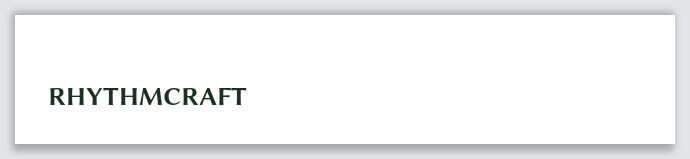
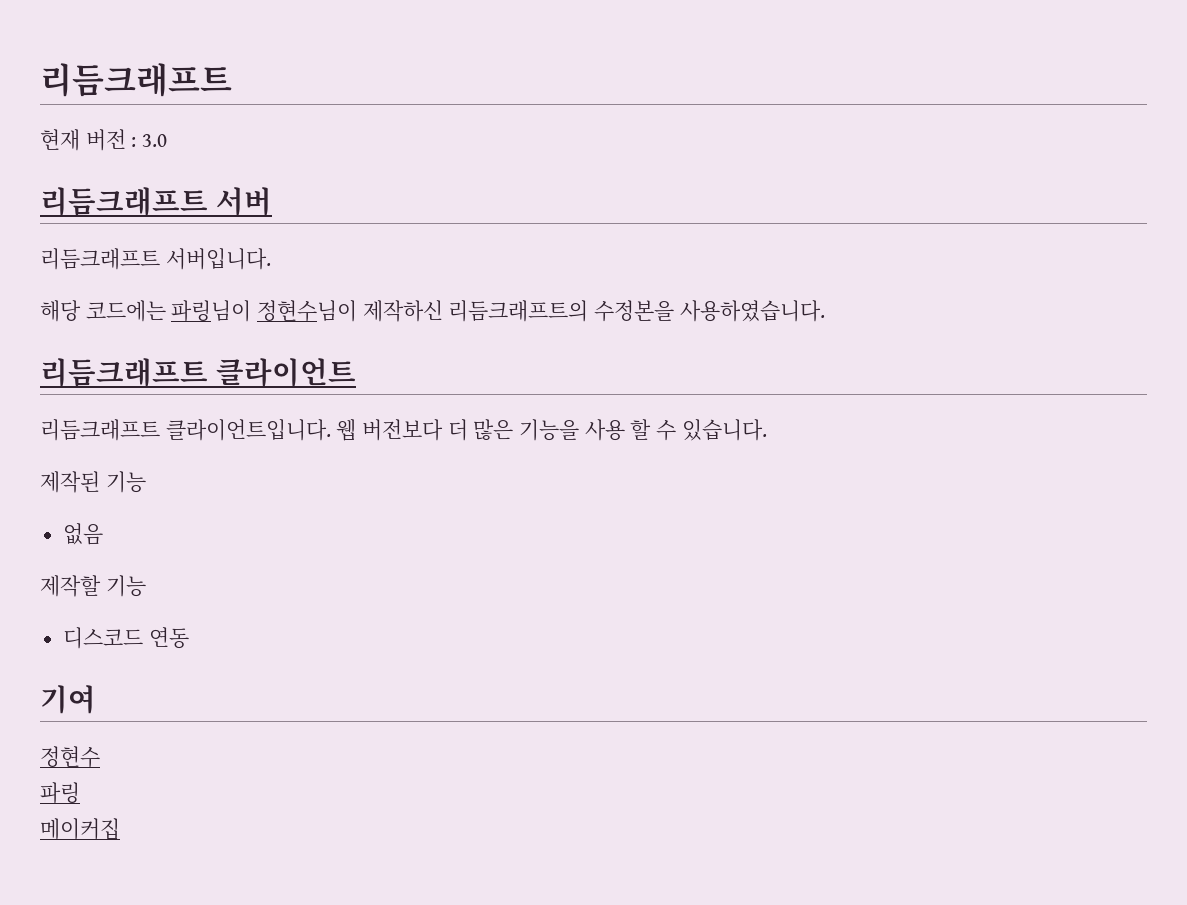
[48,87,247,105] RHYTHMCRAFT -> [40,63,232,97] [40,129,168,151] [40,187,272,216] [40,248,271,270] [40,300,825,322] [40,358,356,387] [40,419,767,441] [40,471,146,493] [63,523,104,545] [40,575,146,597] [63,627,189,649] [40,685,96,714] [40,746,100,768] [40,782,80,804] [40,818,120,840] 리듬크래프트 // 현재 버전 : 3.0 // 리듬크래프트 서버 // 리듬크래프트 서버입니다. // 해당 코드에는 파링님이 정현수님이 제작하신 리듬크래프트의 수정본을 사용하였습니다. // 리듬크래프트 클라이언트 // 리듬크래프트 클라이언트입니다. 웹 버전보다 더 많은 기능을 사용 할 수 있습니다. // 제작된 기능 // 없음 // 제작할 기능 // 디스코드 연동 // 기여 // 정현수 // 파링 // 메이커집

